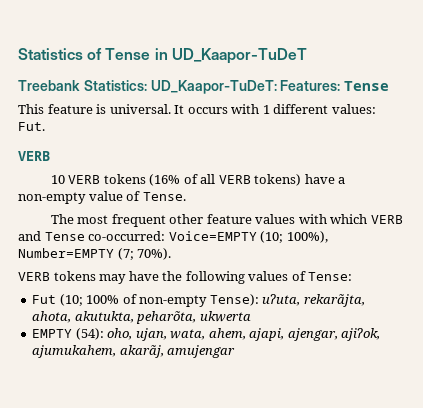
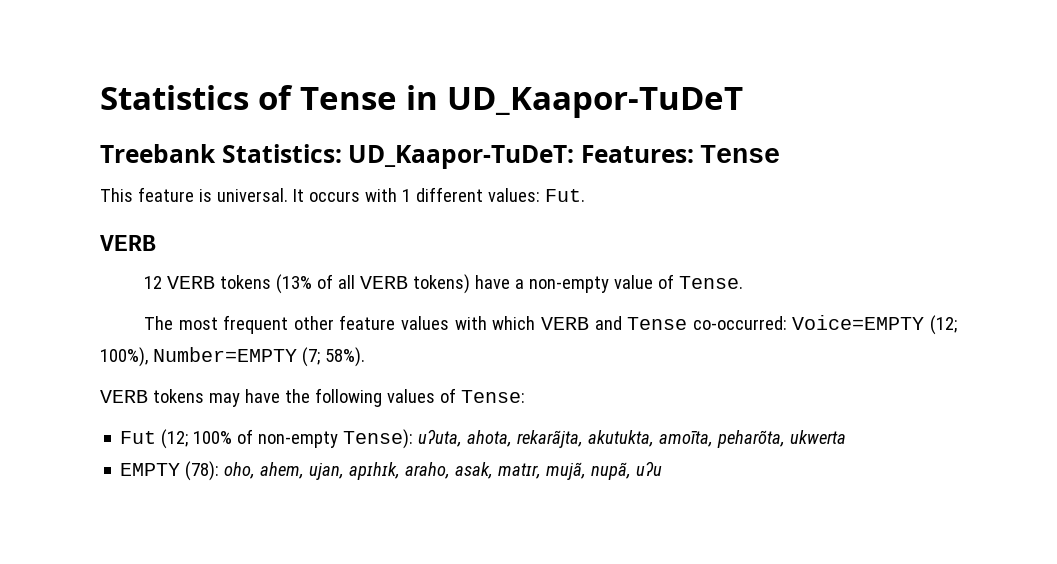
[50,174,181,186] 10 VERB tokens (16% -> [144,274,313,294] 12 VERB tokens (13%
[260,231,284,243] (10; -> [930,315,958,335] (12;
[137,248,172,260] 70%). -> [324,347,365,367] 58%).
[59,294,83,306] (10; -> [161,429,189,449] (12;
[303,294,365,307] [32,311,134,323] rekarãjta, ahota, akutukta, -> [467,430,714,448] ahota, rekarãjta, akutukta, amoīta,
[75,328,381,341] [32,345,236,358] (54): oho, ujan, wata, ahem, ajapi, ajengar, ajiʔok, ajumukahem, akarãj, amujengar -> [185,461,663,481] (78): oho, ahem, ujan, apɪhɪk, araho, asak, matɪr, mujã, nupã, uʔu

